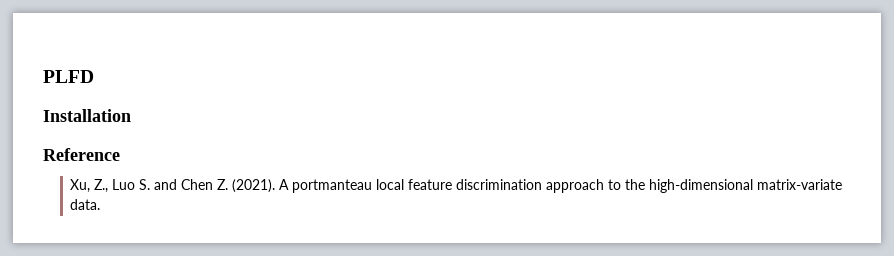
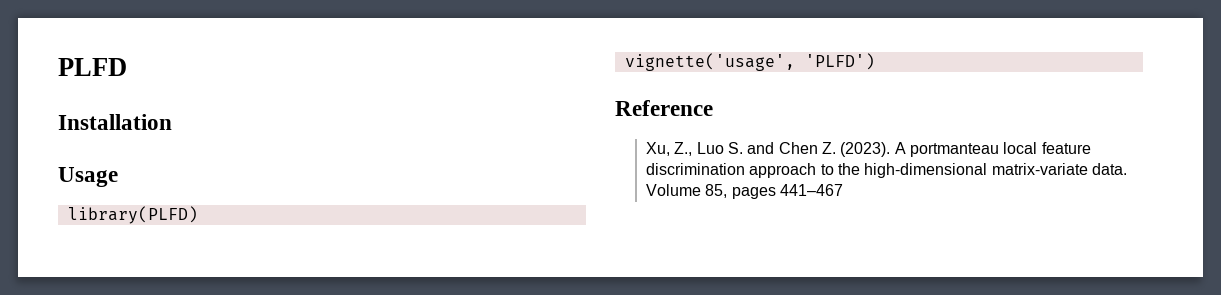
(131, 115) none -> [58,167,118,187] [67,206,198,224] [624,53,875,71] // Usage // library(PLFD) // vignette('usage', 'PLFD')
[232,179,276,193] (2021). -> [840,142,891,157] (2023).
(101, 204) none -> [646,184,843,199] Volume 85, pages 441–467

